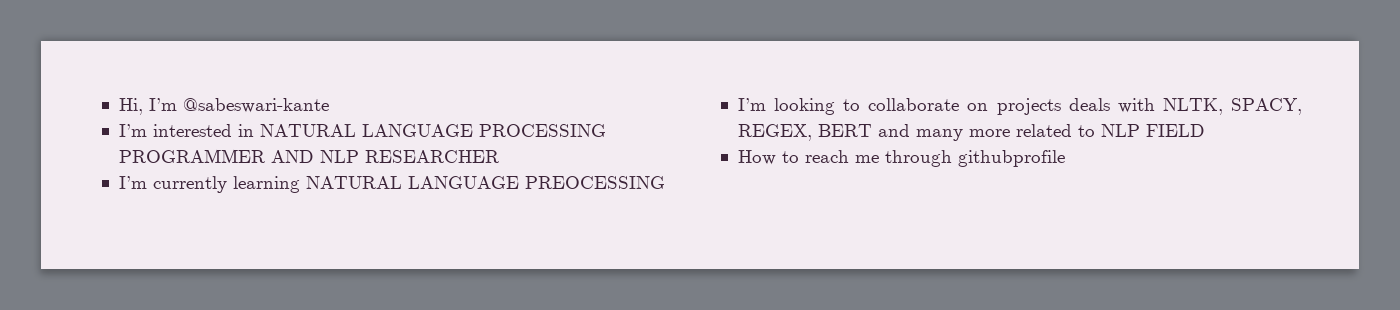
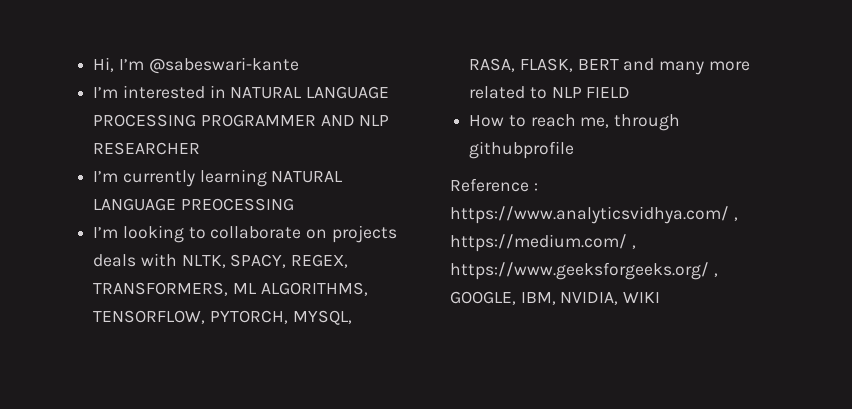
(812, 132) none -> [93,282,368,296] [93,310,352,325] [469,58,573,72] TRANSFORMERS, ML ALGORITHMS, TENSORFLOW, PYTORCH, MYSQL, RASA, FLASK,
[854,155,879,163] me -> [580,117,610,128] me,
(1065, 158) none -> [450,178,538,192] [450,206,738,224] [450,234,636,252] [450,262,718,280] [450,291,661,305] // Reference : https://www.analyticsvidhya.com/ , https://medium.com/ , https://www.geeksforgeeks.org/ , GOOGLE, IBM, NVIDIA, WIKI

